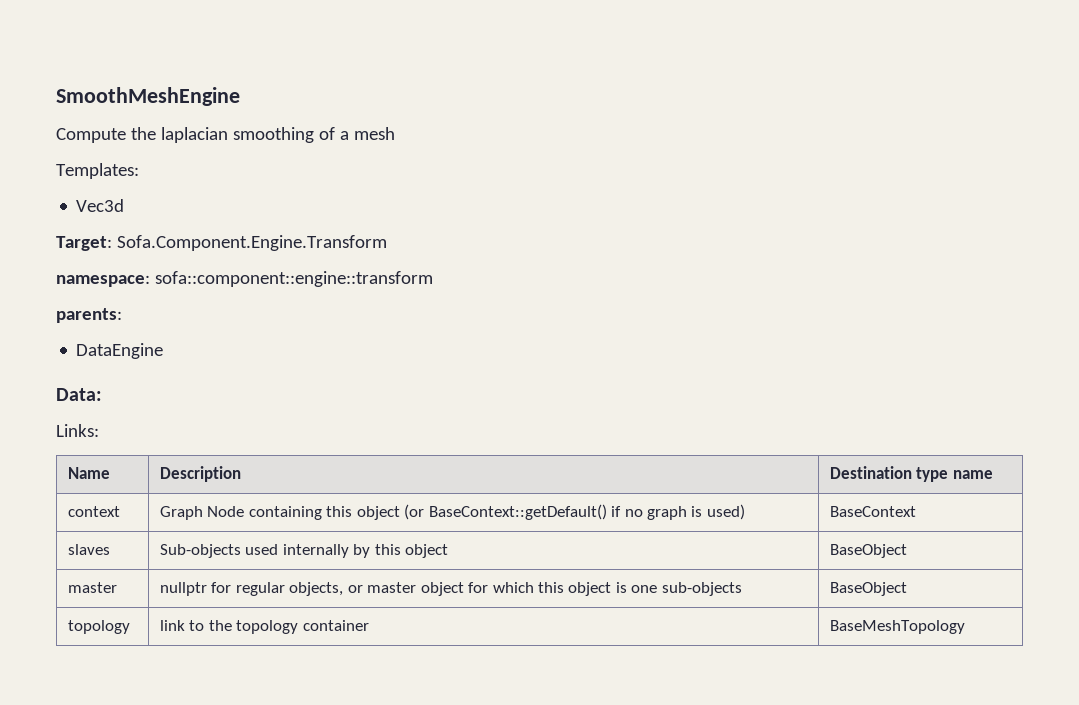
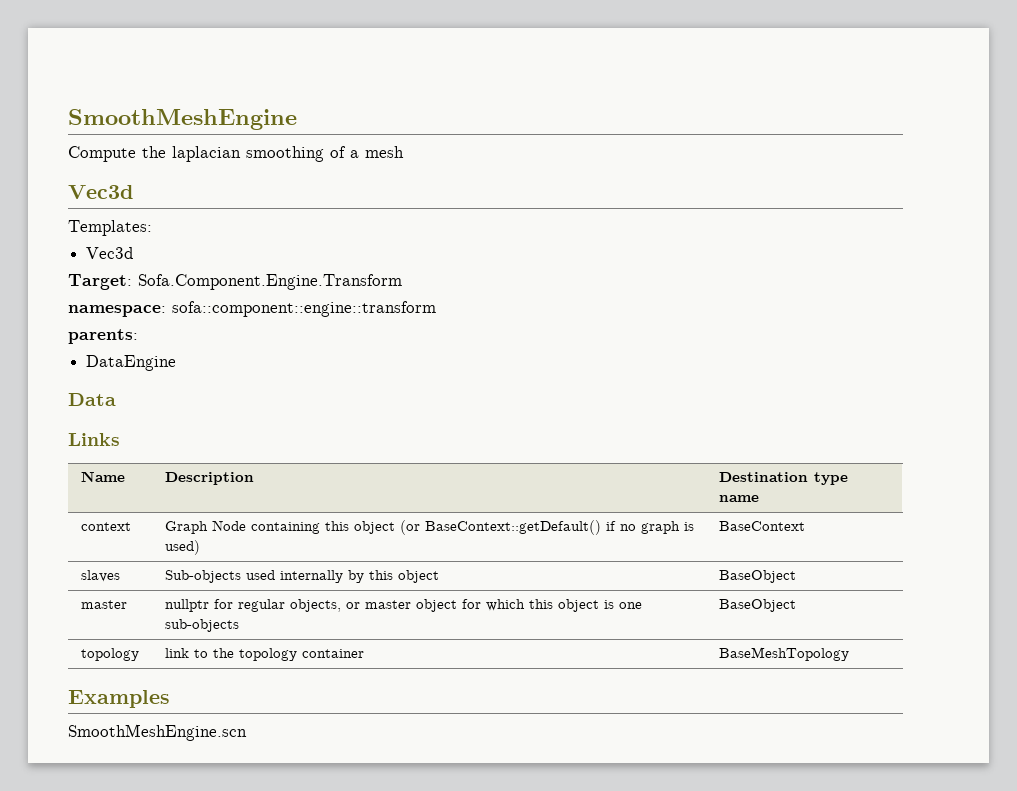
(395, 133) none -> [68,185,133,199] // Vec3d
[56,388,102,401] [56,424,99,437] Data: // Links: -> [68,393,116,406] [68,433,120,446] Data // Links
(965, 627) none -> [68,690,170,708] [68,724,247,741] // Examples // SmoothMeshEngine.scn

